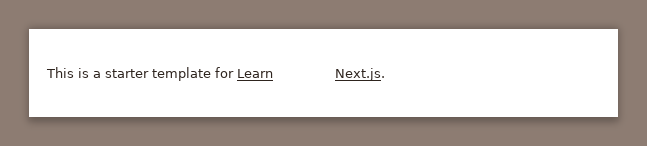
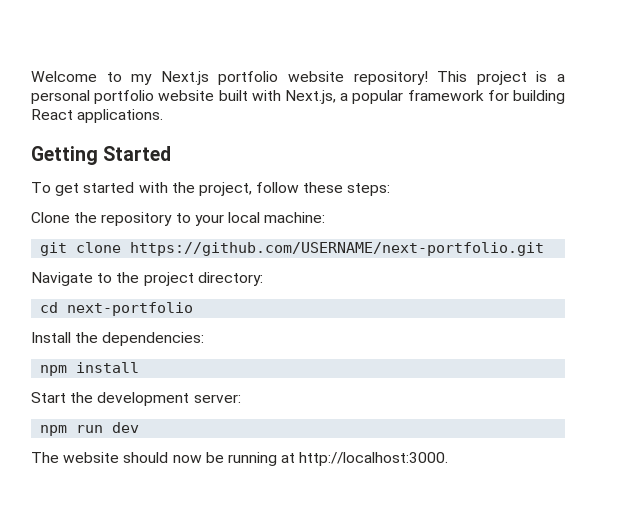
[46,67,385,81] This is a starter template for Learn Next.js. -> [31,71,566,85] [31,90,565,104] [31,109,164,123] [31,146,172,165] [31,182,391,196] [31,212,326,226] [40,242,545,256] [31,272,263,286] [40,302,194,316] [31,332,205,346] [40,362,140,376] [31,392,241,406] [40,422,140,436] [31,452,449,466] Welcome to my Next.js portfolio website repository! This project is a personal portfolio website built with Next.js, a popular framework for building React applications. // Getting Started // To get started with the project, follow these steps: // Clone the repository to your local machine: // git clone https://github.com/USERNAME/next-portfolio.git // Navigate to the project directory: // cd next-portfolio // Install the dependencies: // npm install // Start the development server: // npm run dev // The website should now be running at http://localhost:3000.

